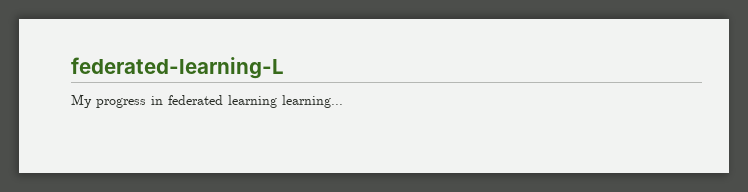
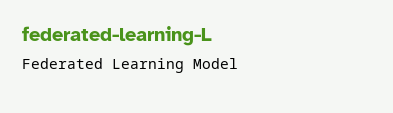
[71,94,343,108] My progress in federated learning learning... -> [22,58,238,73] Federated Learning Model

